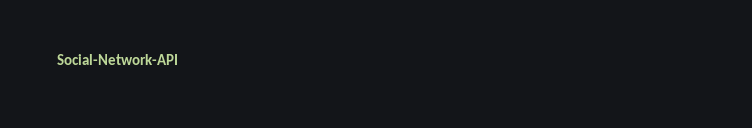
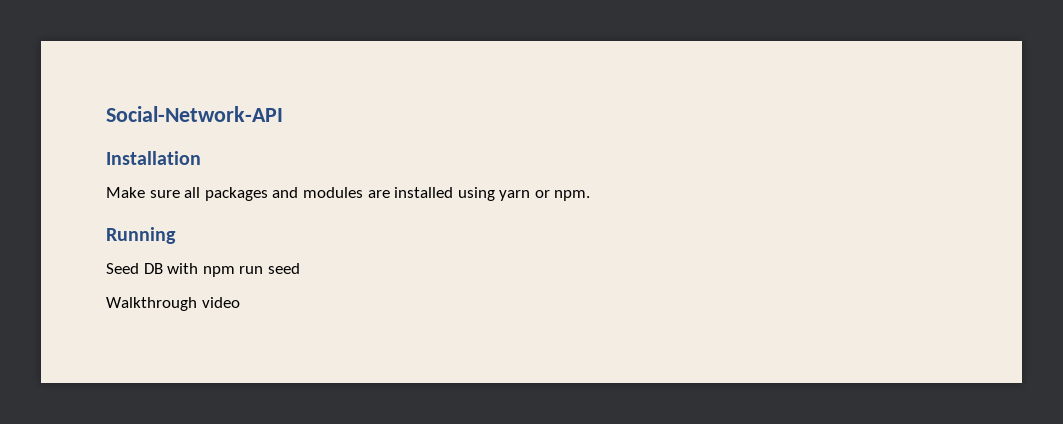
(178, 59) none -> [106,151,201,165] [106,187,591,201] [106,227,176,244] [106,263,300,277] [106,297,240,311] // Installation // Make sure all packages and modules are installed using yarn or npm. // Running // Seed DB with npm run seed // Walkthrough video

